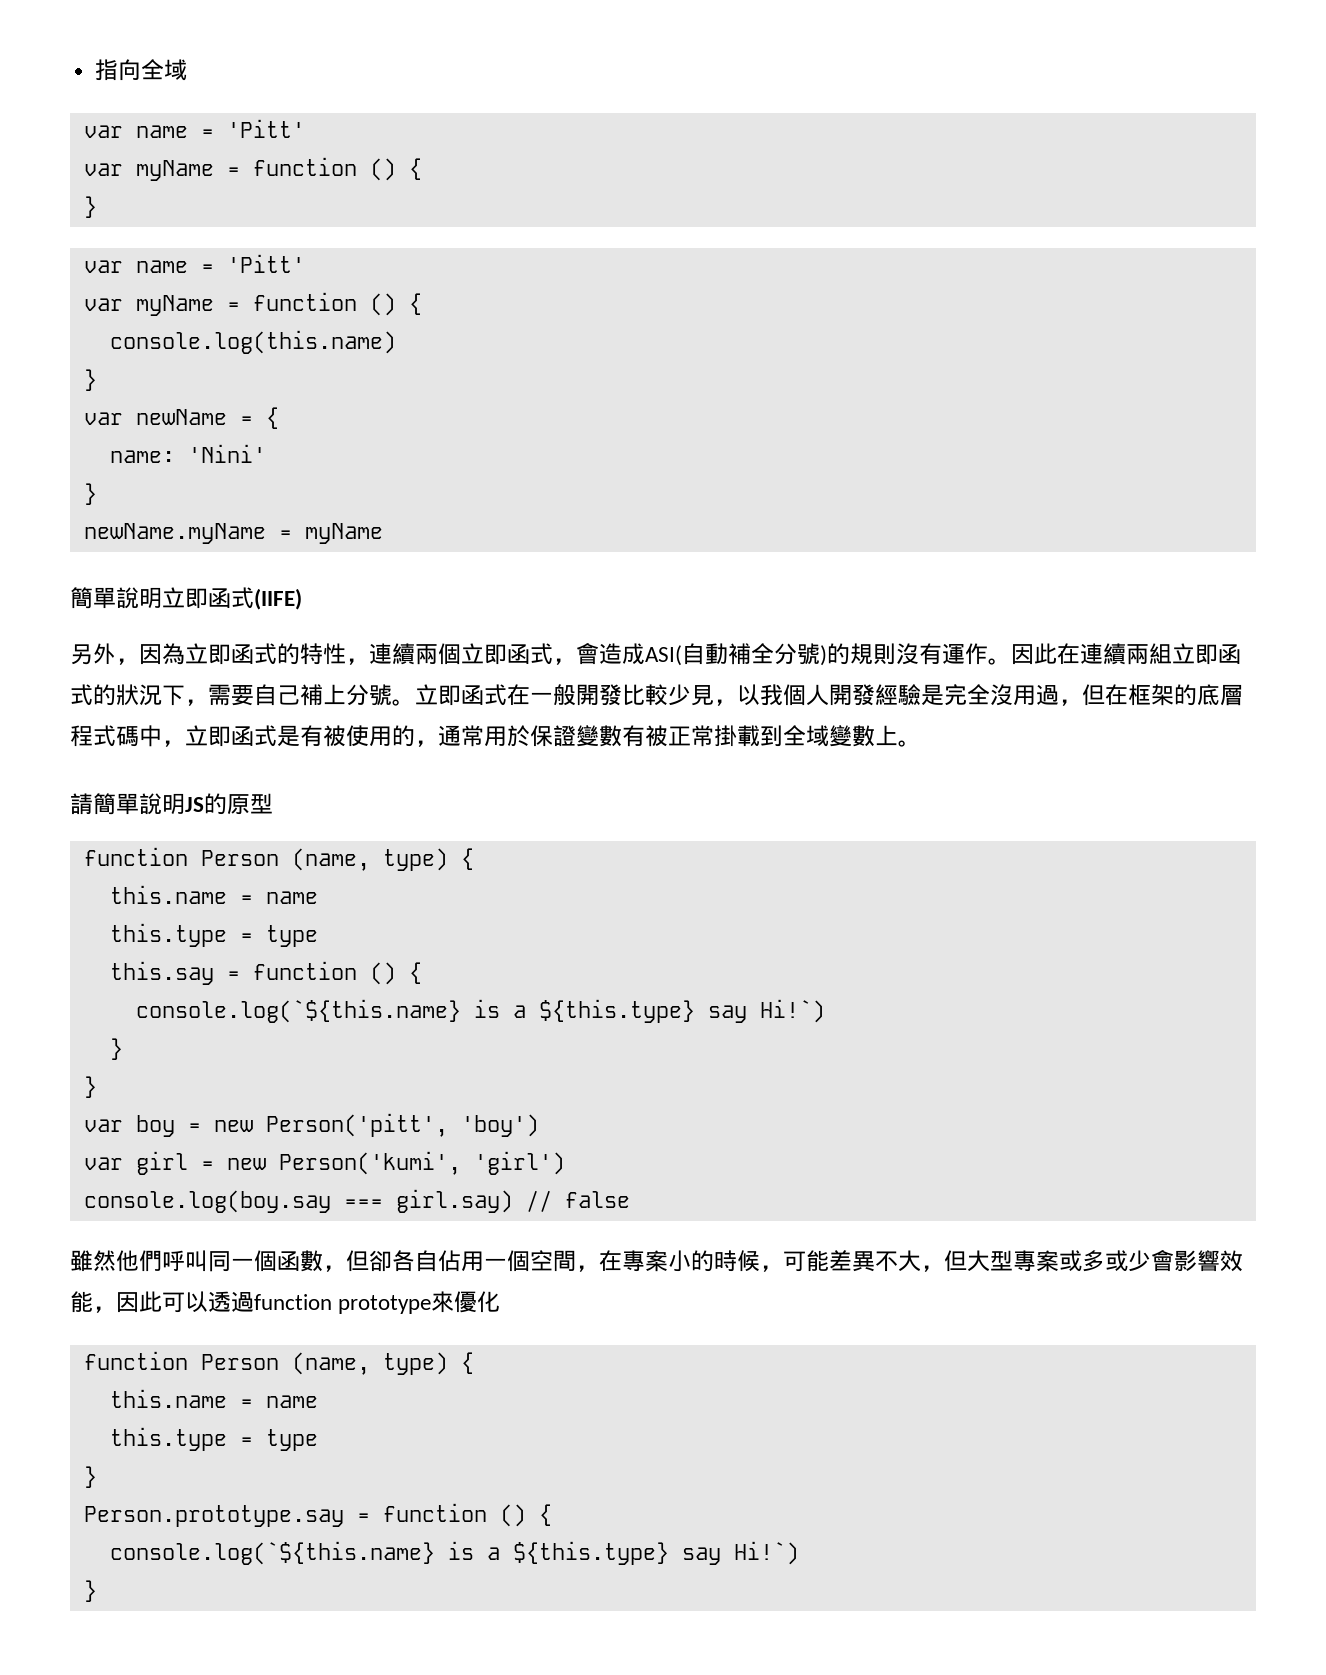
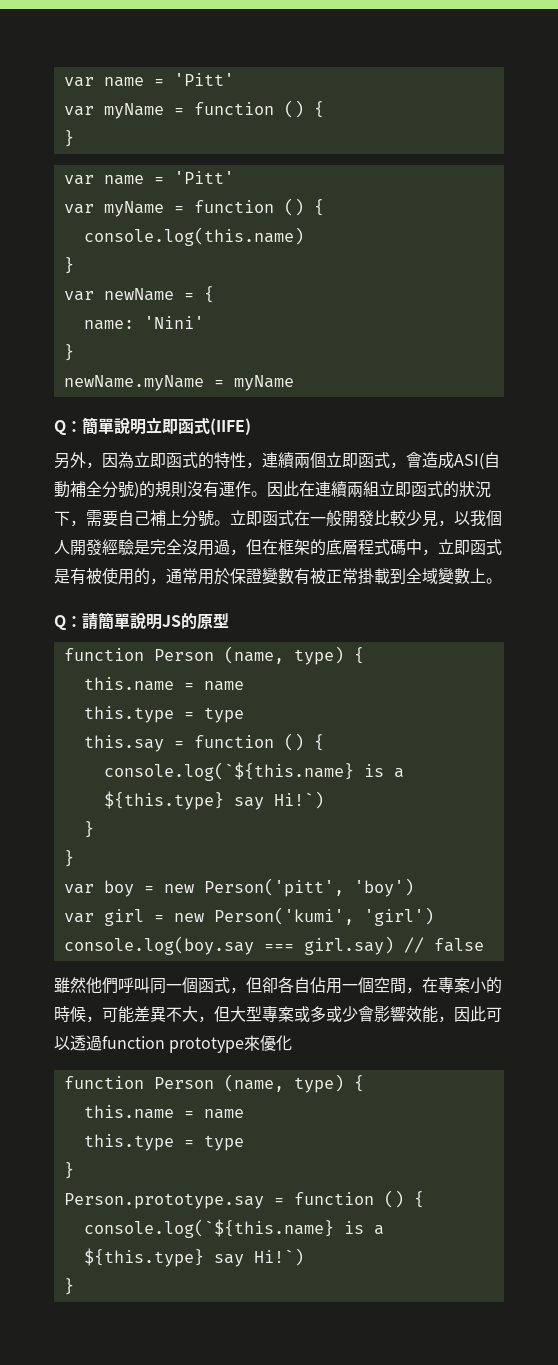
[95,59,188,81] 指向全域 // -> (63, 82) none
(383, 533) none -> [54,420,82,435] Q：
(921, 743) none -> [54,615,82,630] Q：
[300,1250,323,1272] 數 -> [214,977,230,993] 式

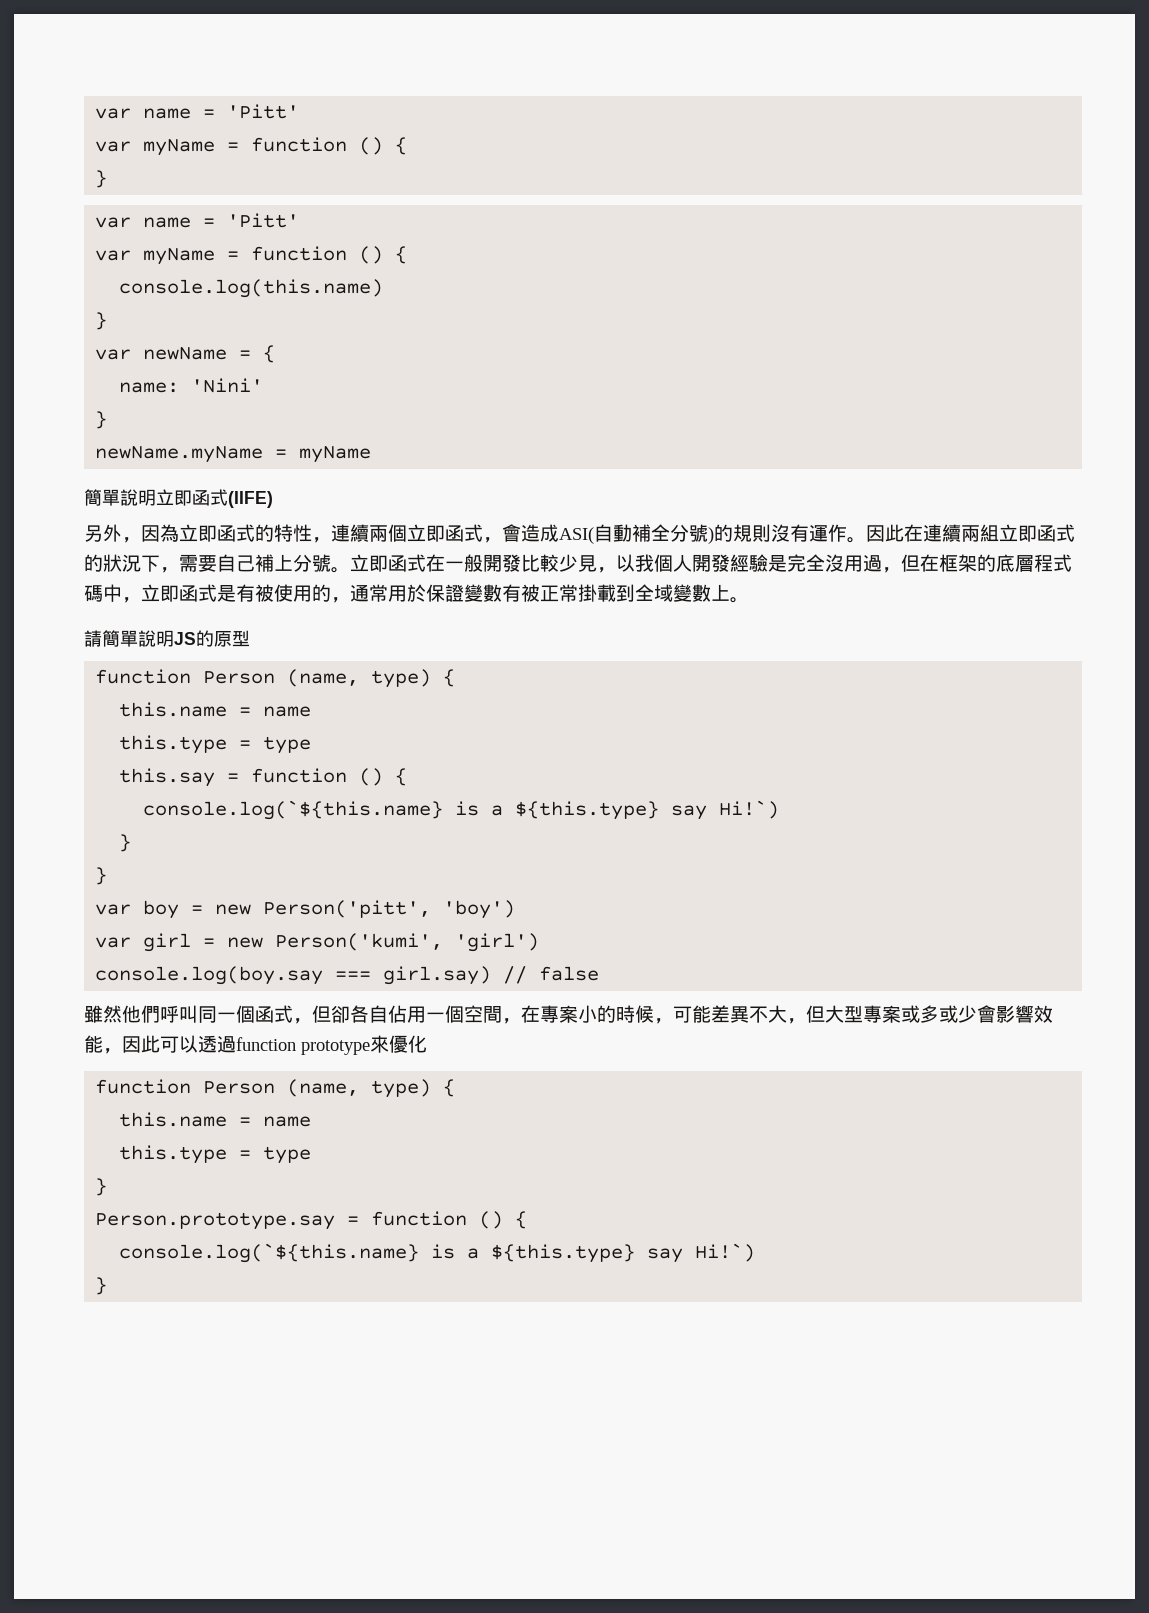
[54,420,82,435] Q： -> (372, 454) none
[54,615,82,630] Q： -> (749, 600) none

